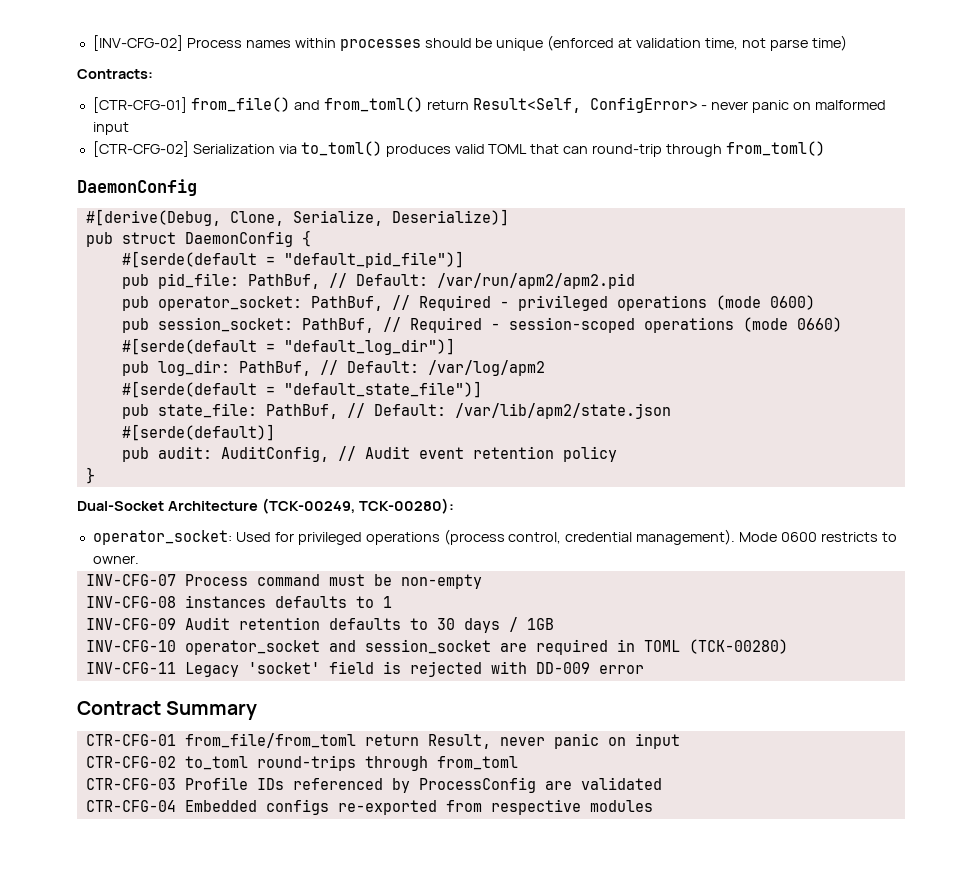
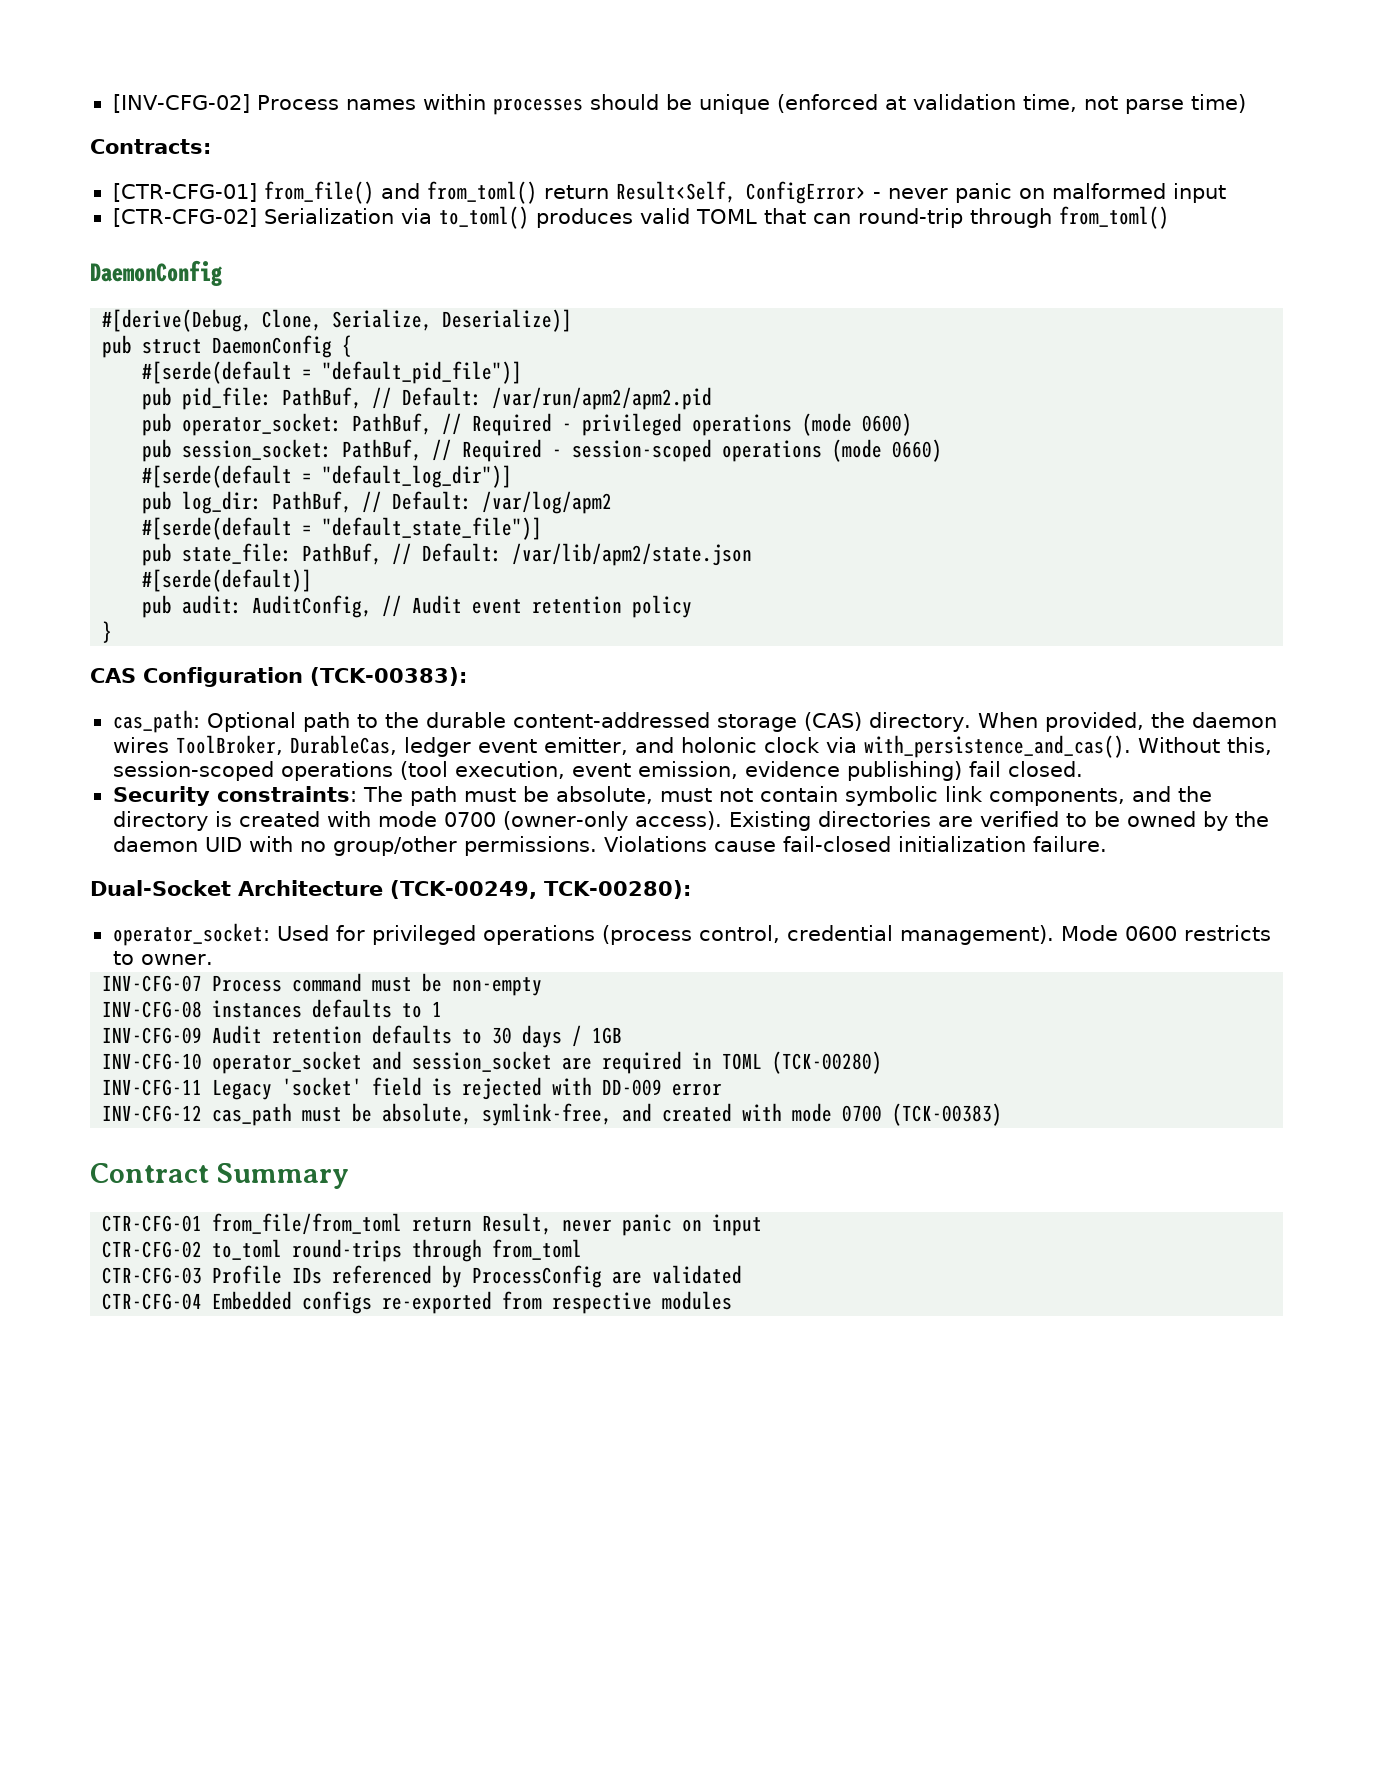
(95, 475) none -> [90,667,467,687] [112,710,1277,733] [112,735,1272,758] [112,761,1083,781] [112,786,1212,806] [112,811,1269,831] [112,836,1107,856] // CAS Configuration (TCK-00383): // cas_path: Optional path to the durable content-addressed storage (CAS) directory. When provided, the daemon wires ToolBroker, DurableCas, ledger event emitter, and holonic clock via with_persistence_and_cas(). Without this, session-scoped operations (tool execution, event emission, evidence publishing) fail closed. // Security constraints: The path must be absolute, must not contain symbolic link components, and the directory is created with mode 0700 (owner-only access). Existing directories are verified to be owned by the daemon UID with no group/other permissions. Violations cause fail-closed initialization failure.
(644, 669) none -> [102,1103,1003,1126] // INV-CFG-12 cas_path must be absolute, symlink-free, and created with mode 0700 (TCK-00383)

